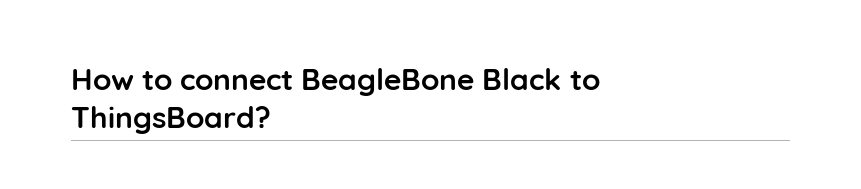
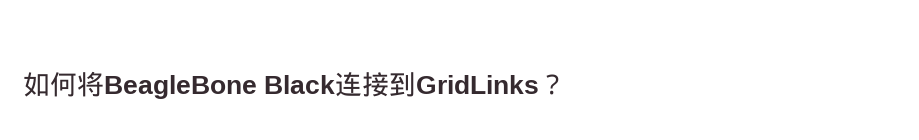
[71,68,600,96] [71,106,271,134] How to connect BeagleBone Black to ThingsBoard? -> [23,71,567,99] 如何将BeagleBone Black连接到GridLinks？

